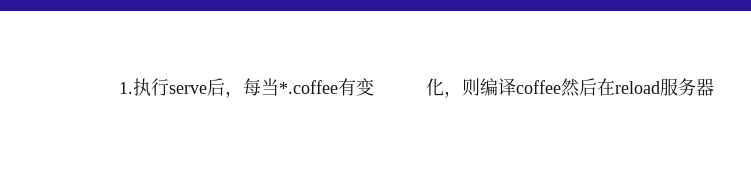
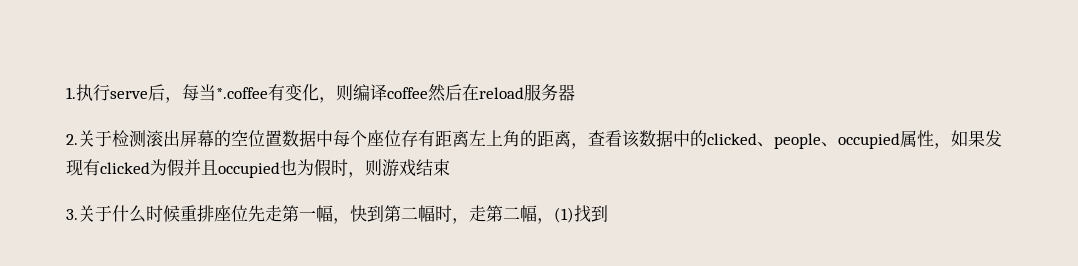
(714, 87) none -> [66,130,1002,149] [66,159,450,178] [66,205,608,224] // 2.关于检测滚出屏幕的空位置数据中每个座位存有距离左上角的距离，查看该数据中的clicked、people、occupied属性，如果发现有clicked为假并且occupied也为假时，则游戏结束 // 3.关于什么时候重排座位先走第一幅，快到第二幅时，走第二幅，(1)找到

